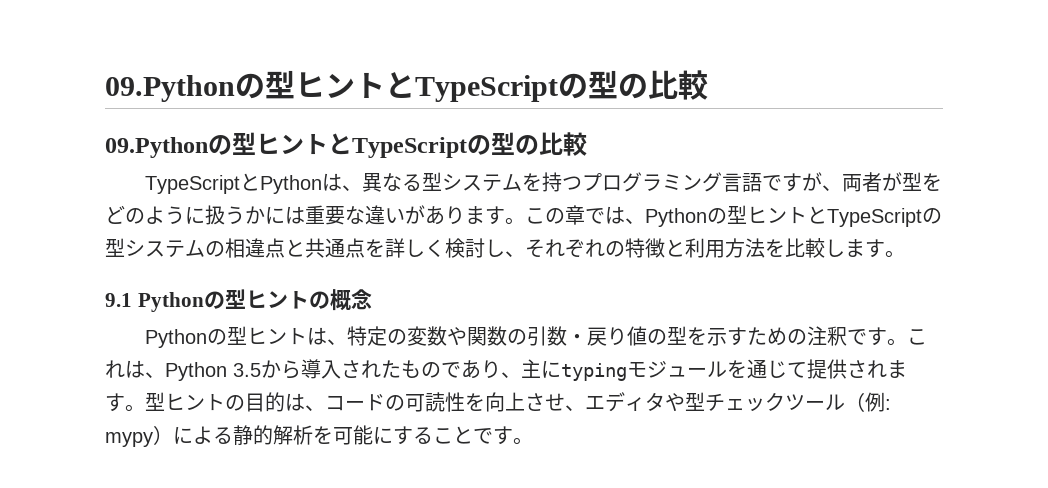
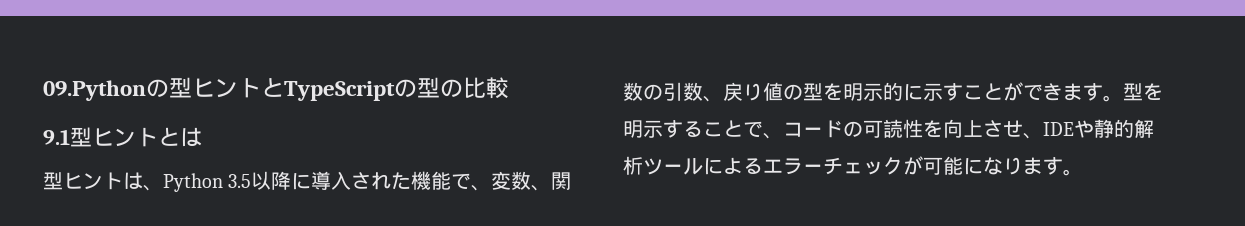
[105,70,708,102] [105,132,587,158] [144,172,942,194] [105,205,942,227] [105,238,905,258] [105,289,372,312] [144,326,467,348] 09.Pythonの型ヒントとTypeScriptの型の比較 // 09.Pythonの型ヒントとTypeScriptの型の比較 // TypeScriptとPythonは、異なる型システムを持つプログラミング言語ですが、両者が型をどのように扱うかには重要な違いがあります。この章では、Pythonの型ヒントとTypeScriptの型システムの相違点と共通点を詳しく検討し、それぞれの特徴と利用方法を比較します。 // 9.1 Pythonの型ヒントの概念 // Pythonの型ヒントは、特定の変数や -> [43,77,509,101] [43,127,202,147] [43,171,552,192] 09.Pythonの型ヒントとTypeScriptの型の比較 // 9.1型ヒントとは // 型ヒントは、Python 3.5以降に導入された機能で、変数、
[566,334,587,344] ・ -> [703,96,723,102] 、
[706,326,927,346] [105,359,907,381] [105,392,305,412] 示すための注釈です。これは、Python 3.5から導入されたものであり、主にtypingモジュールを通じて提供されます。型ヒントの目的は -> [843,82,1163,102] [623,120,763,138] 明示的に示すことができます。型を明示することで
[585,392,891,412] [105,425,493,447] エディタや型チェックツール（例: mypy）による静的解析を可能にすることで -> [1043,119,1154,138] [623,156,1043,175] IDEや静的解析ツールによるエラーチェックが可能になりま

